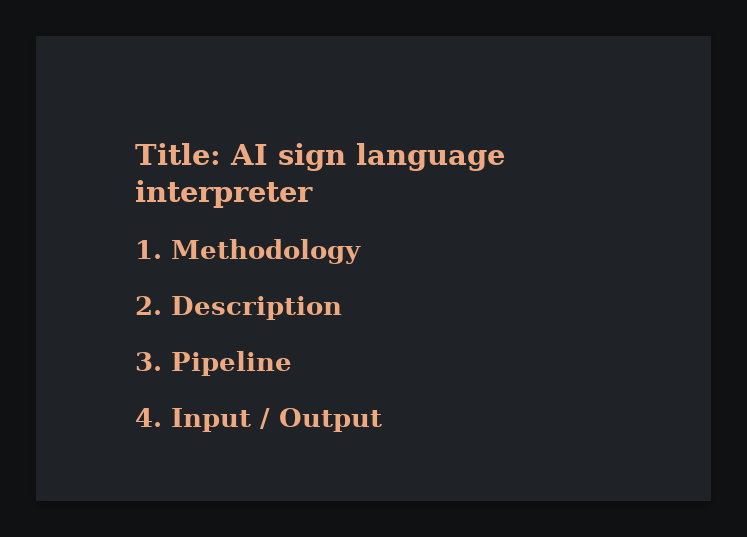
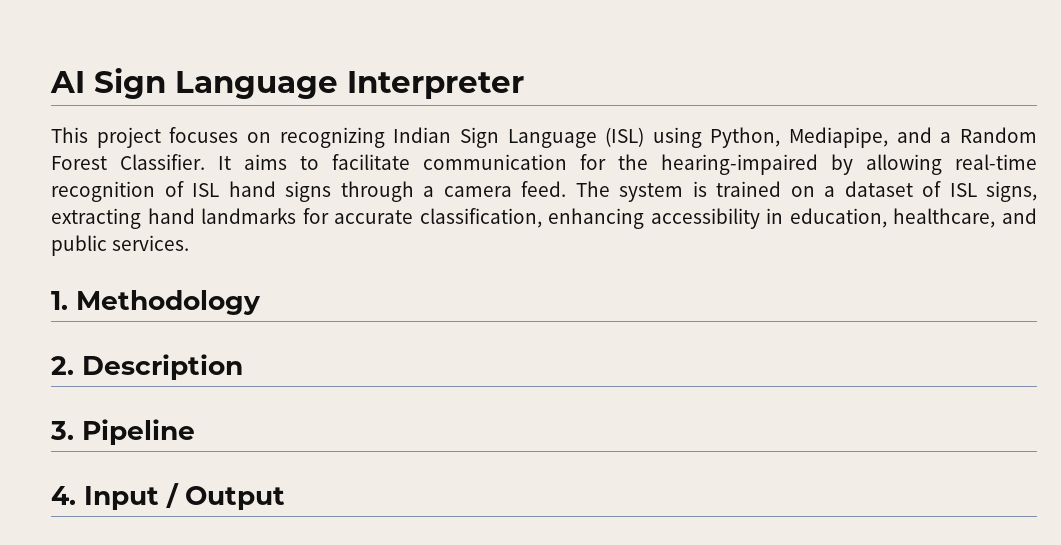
[135,143,505,171] [135,180,313,208] Title: AI sign language interpreter -> [50,68,524,99] [51,127,1037,148] [51,154,1037,175] [51,181,1037,202] [51,208,1037,229] [51,235,190,256] AI Sign Language Interpreter // This project focuses on recognizing Indian Sign Language (ISL) using Python, Mediapipe, and a Random Forest Classifier. It aims to facilitate communication for the hearing-impaired by allowing real-time recognition of ISL hand signs through a camera feed. The system is trained on a dataset of ISL signs, extracting hand landmarks for accurate classification, enhancing accessibility in education, healthcare, and public services.

